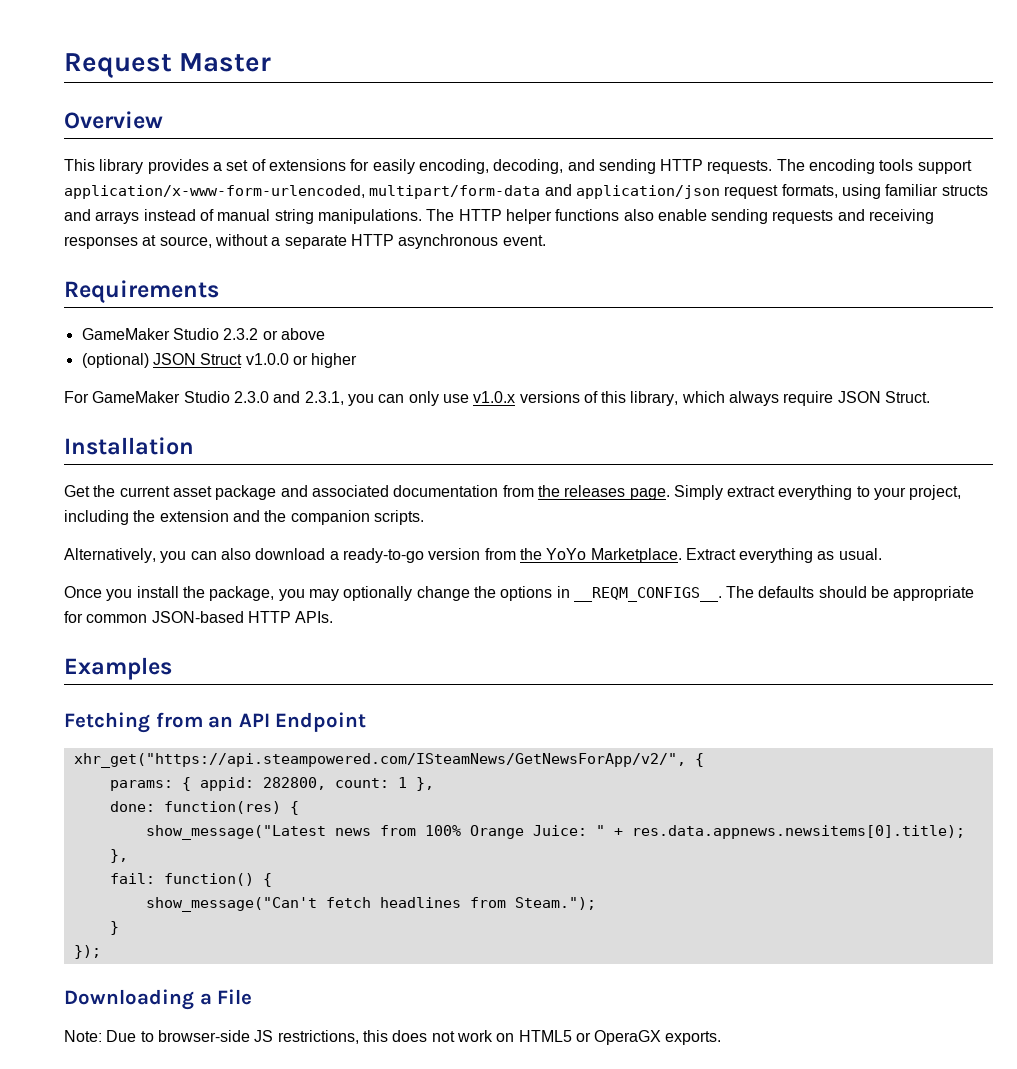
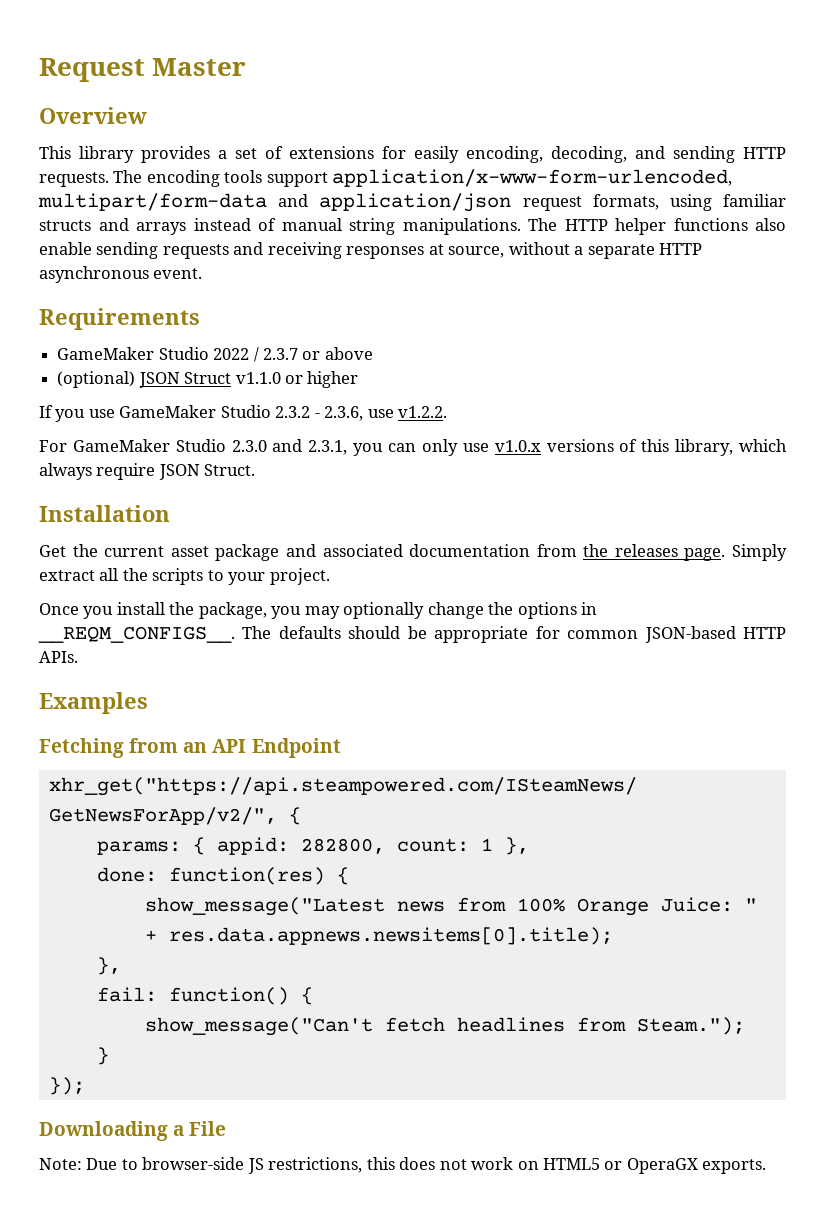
[223,328,259,340] 2.3.2 -> [213,347,298,362] 2022 / 2.3.7
[245,353,289,365] v1.0.0 -> [235,372,281,384] v1.1.0
(358, 360) none -> [39,405,448,422] // If you use GameMaker Studio 2.3.2 - 2.3.6, use v1.2.2.
[778,485,962,500] [64,510,424,525] [64,548,882,563] everything to your project, including the extension and the companion scripts. // Alternatively, you can also download a ready-to-go version from the YoYo Marketplace. Extract everything as usual. -> [99,568,330,585] all the scripts to your project.

